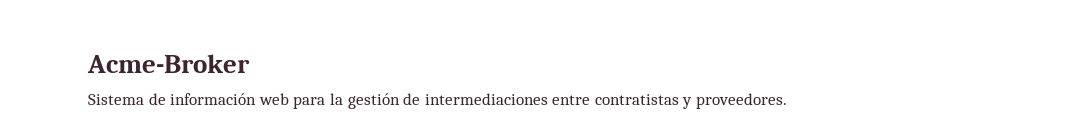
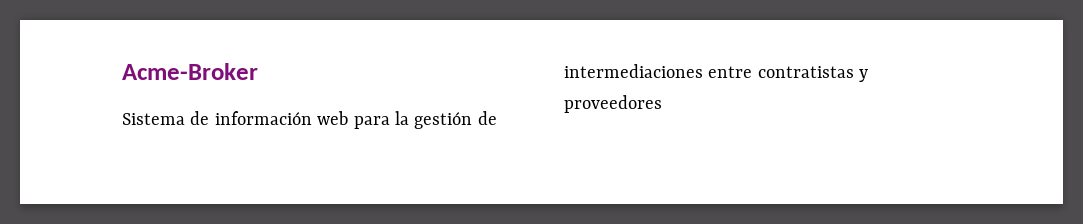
[696,93,788,109] proveedores. -> [564,95,662,113] proveedores

